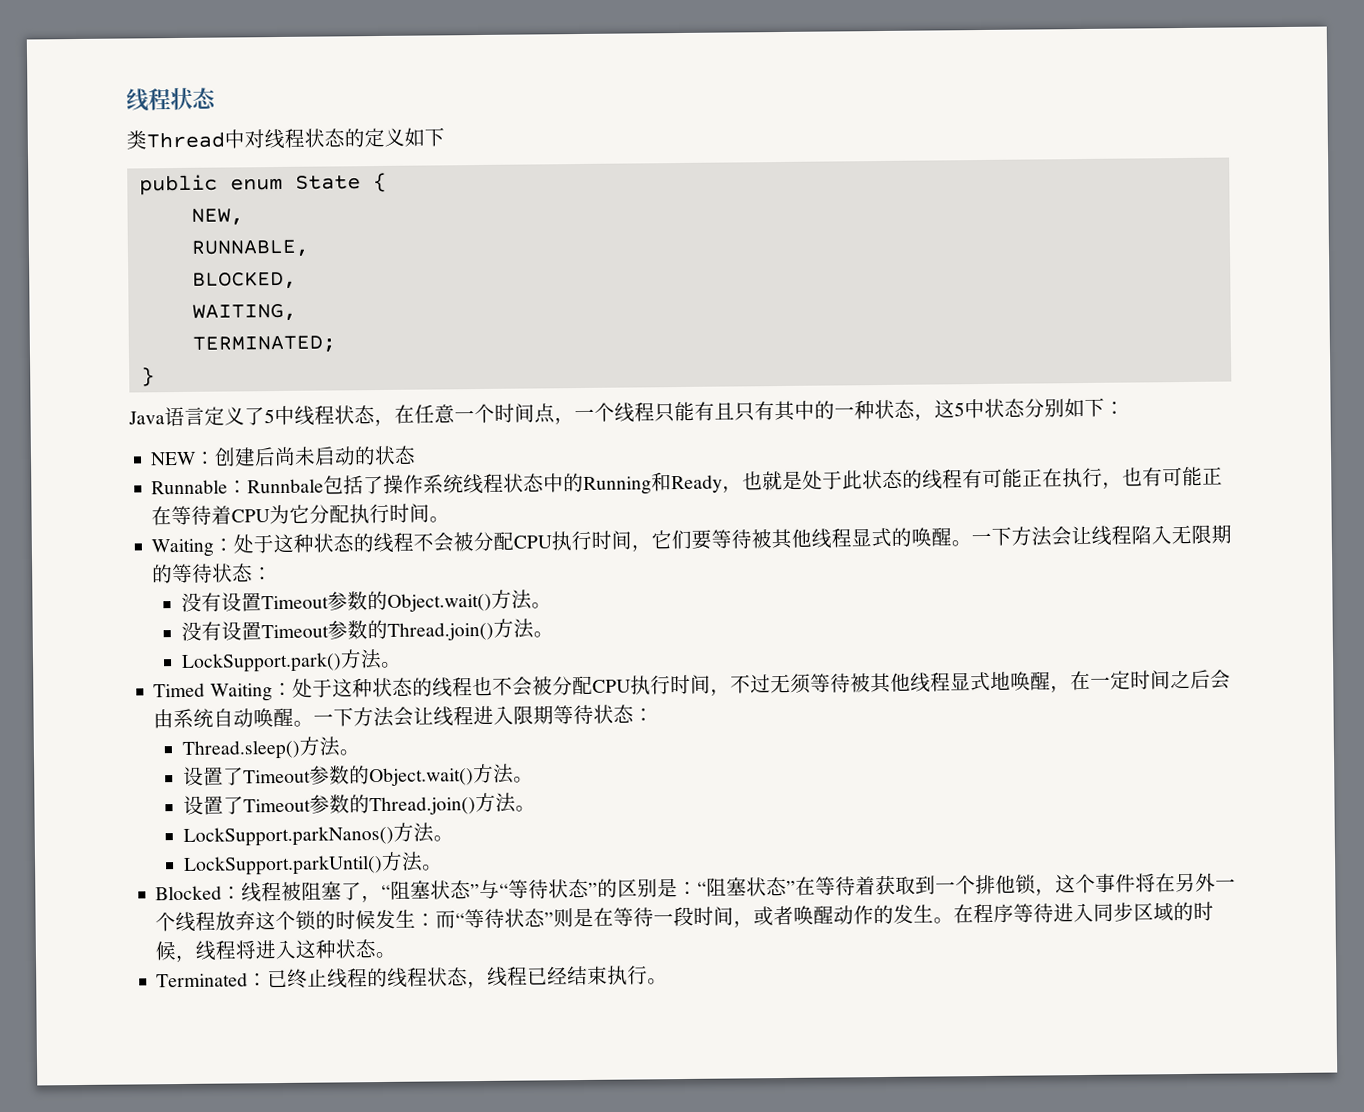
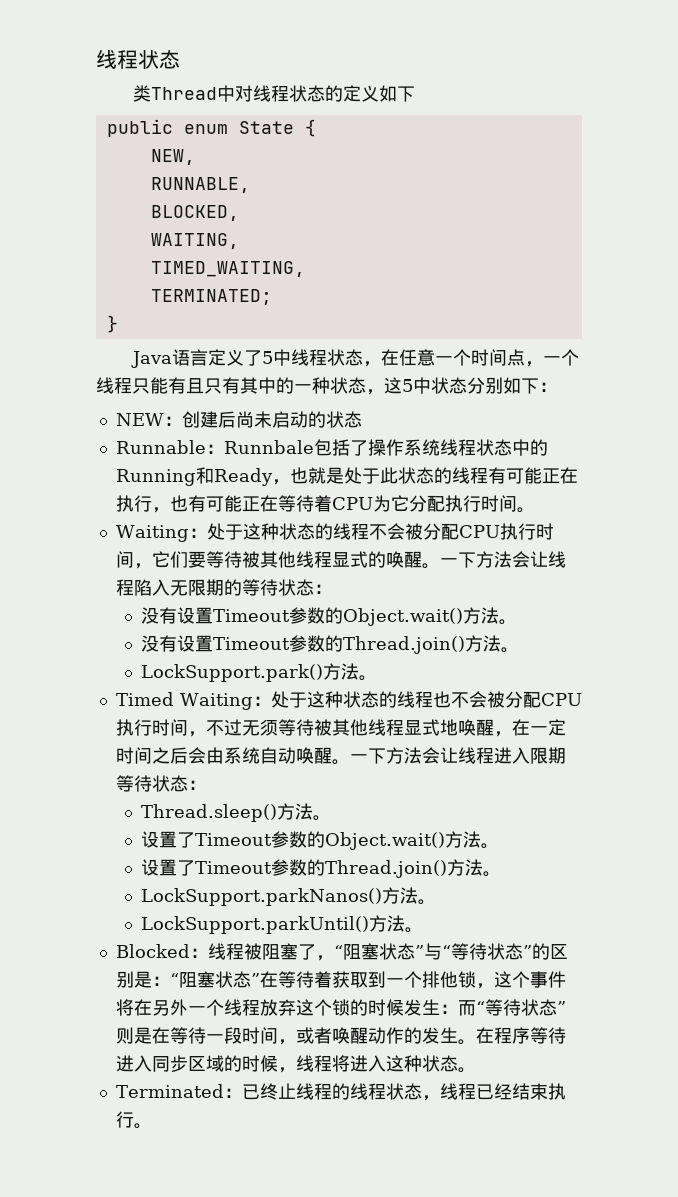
(297, 312) none -> [150,261,305,277] // TIMED_WAITING,

